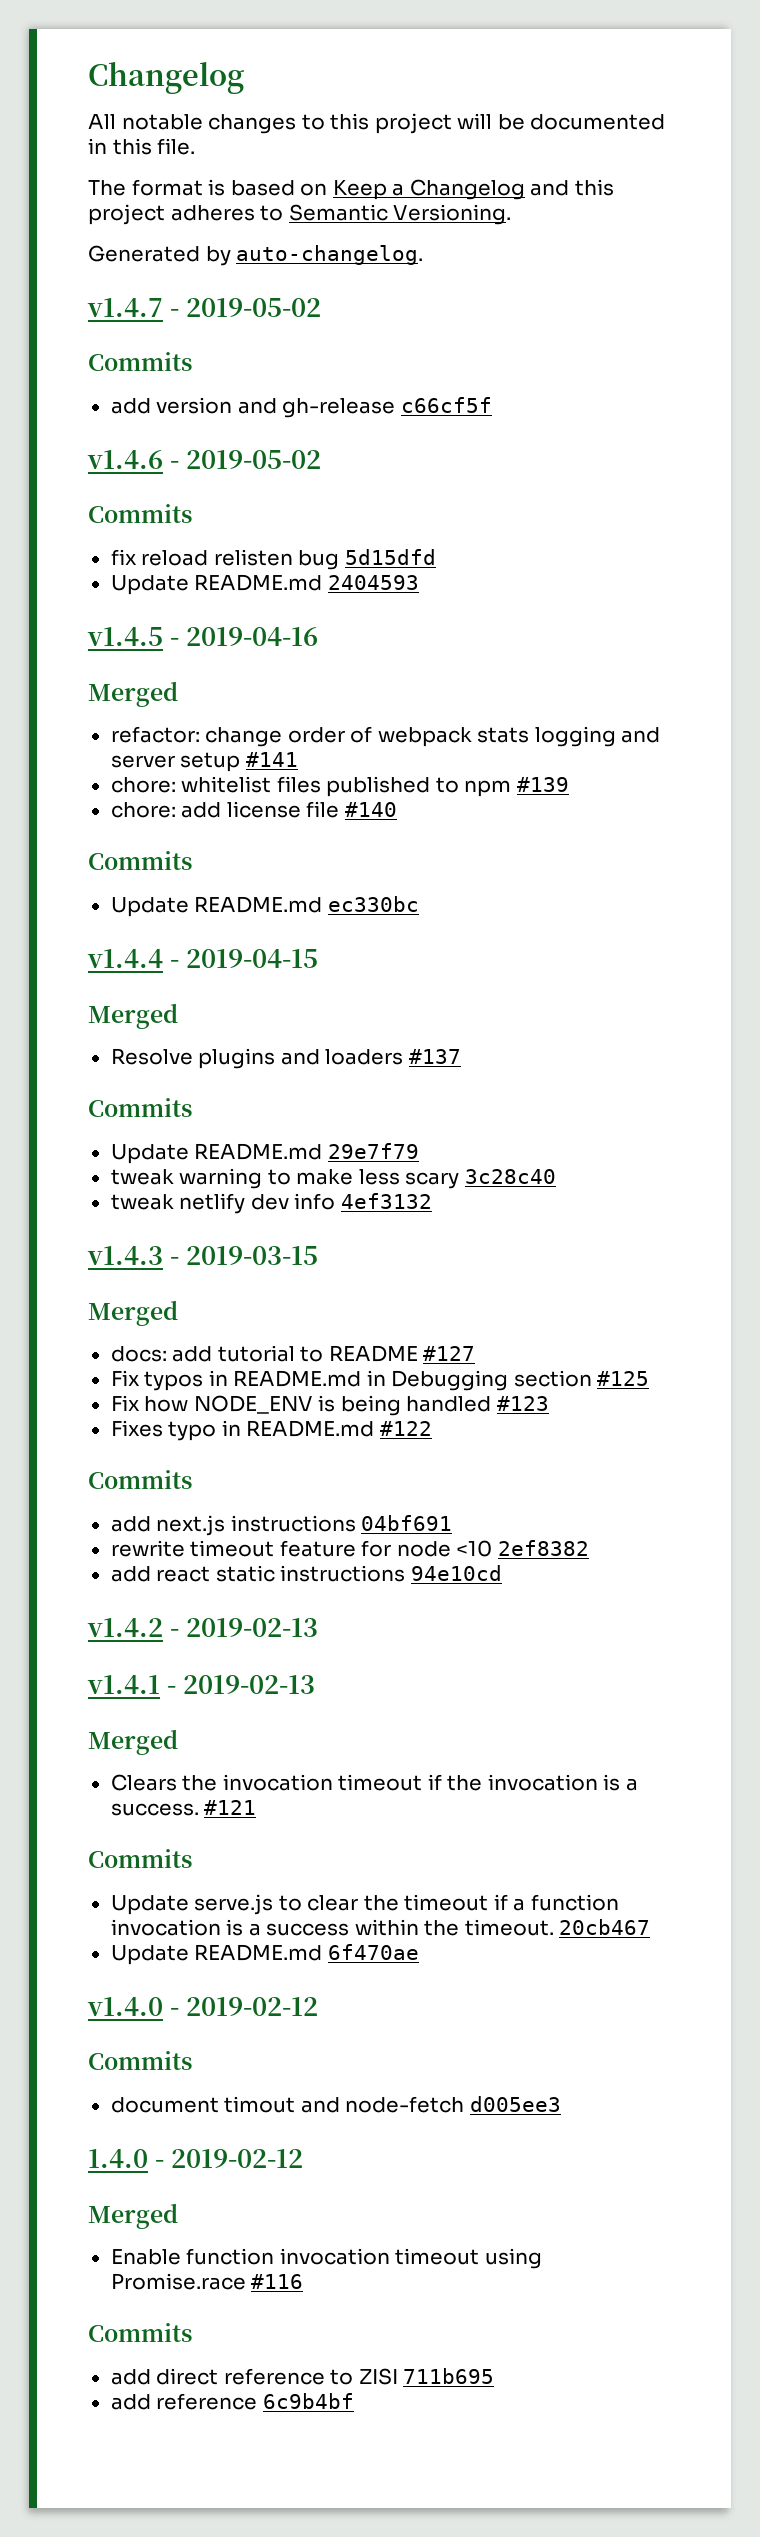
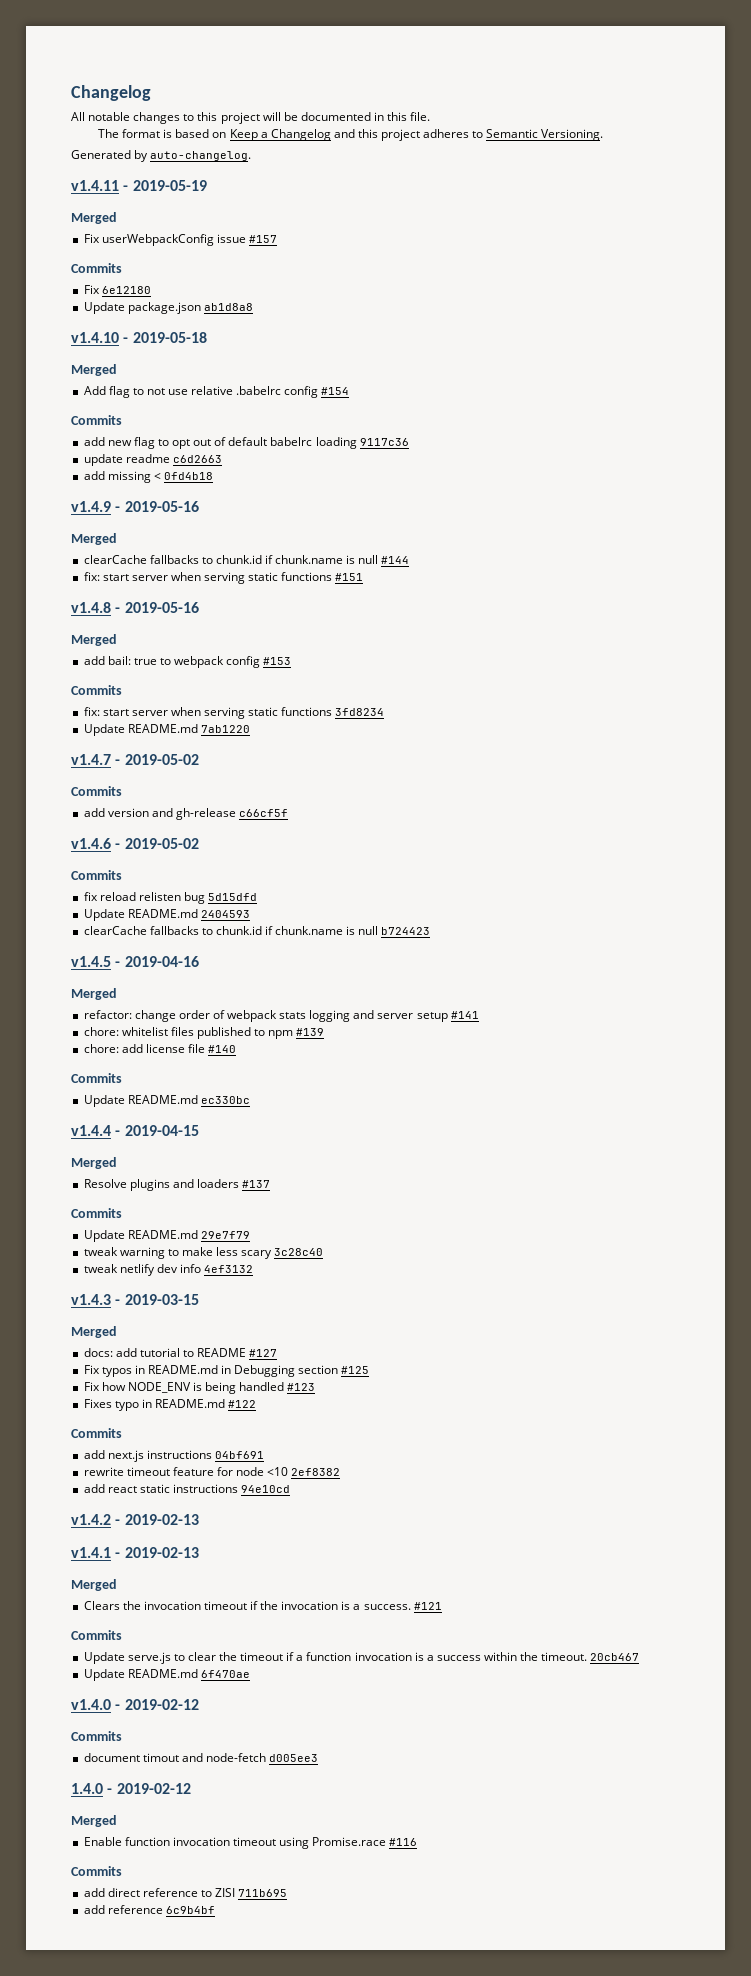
(424, 255) none -> [71,180,207,191] [71,212,117,224] [83,234,277,246] [71,263,122,273] [83,285,151,294] [83,302,253,314] [71,332,207,343] [71,364,117,376] [83,386,350,398] [71,415,122,425] [83,437,409,449] [83,454,222,466] [83,471,213,483] [71,501,199,512] [71,533,117,545] [83,555,410,564] [83,572,364,584] [71,602,199,613] [71,634,117,646] [83,656,292,668] [71,685,122,695] [83,707,385,719] [83,724,250,736] // v1.4.11 - 2019-05-19 // Merged // Fix userWebpackConfig issue #157 // Commits // Fix 6e12180 // Update package.json ab1d8a8 // v1.4.10 - 2019-05-18 // Merged // Add flag to not use relative .babelrc config #154 // Commits // add new flag to opt out of default babelrc loading 9117c36 // update readme c6d2663 // add missing < 0fd4b18 // v1.4.9 - 2019-05-16 // Merged // clearCache fallbacks to chunk.id if chunk.name is null #144 // fix: start server when serving static functions #151 // v1.4.8 - 2019-05-16 // Merged // add bail: true to webpack config #153 // Commits // fix: start server when serving static functions 3fd8234 // Update README.md 7ab1220
(419, 582) none -> [83,926,431,935] // clearCache fallbacks to chunk.id if chunk.name is null b724423

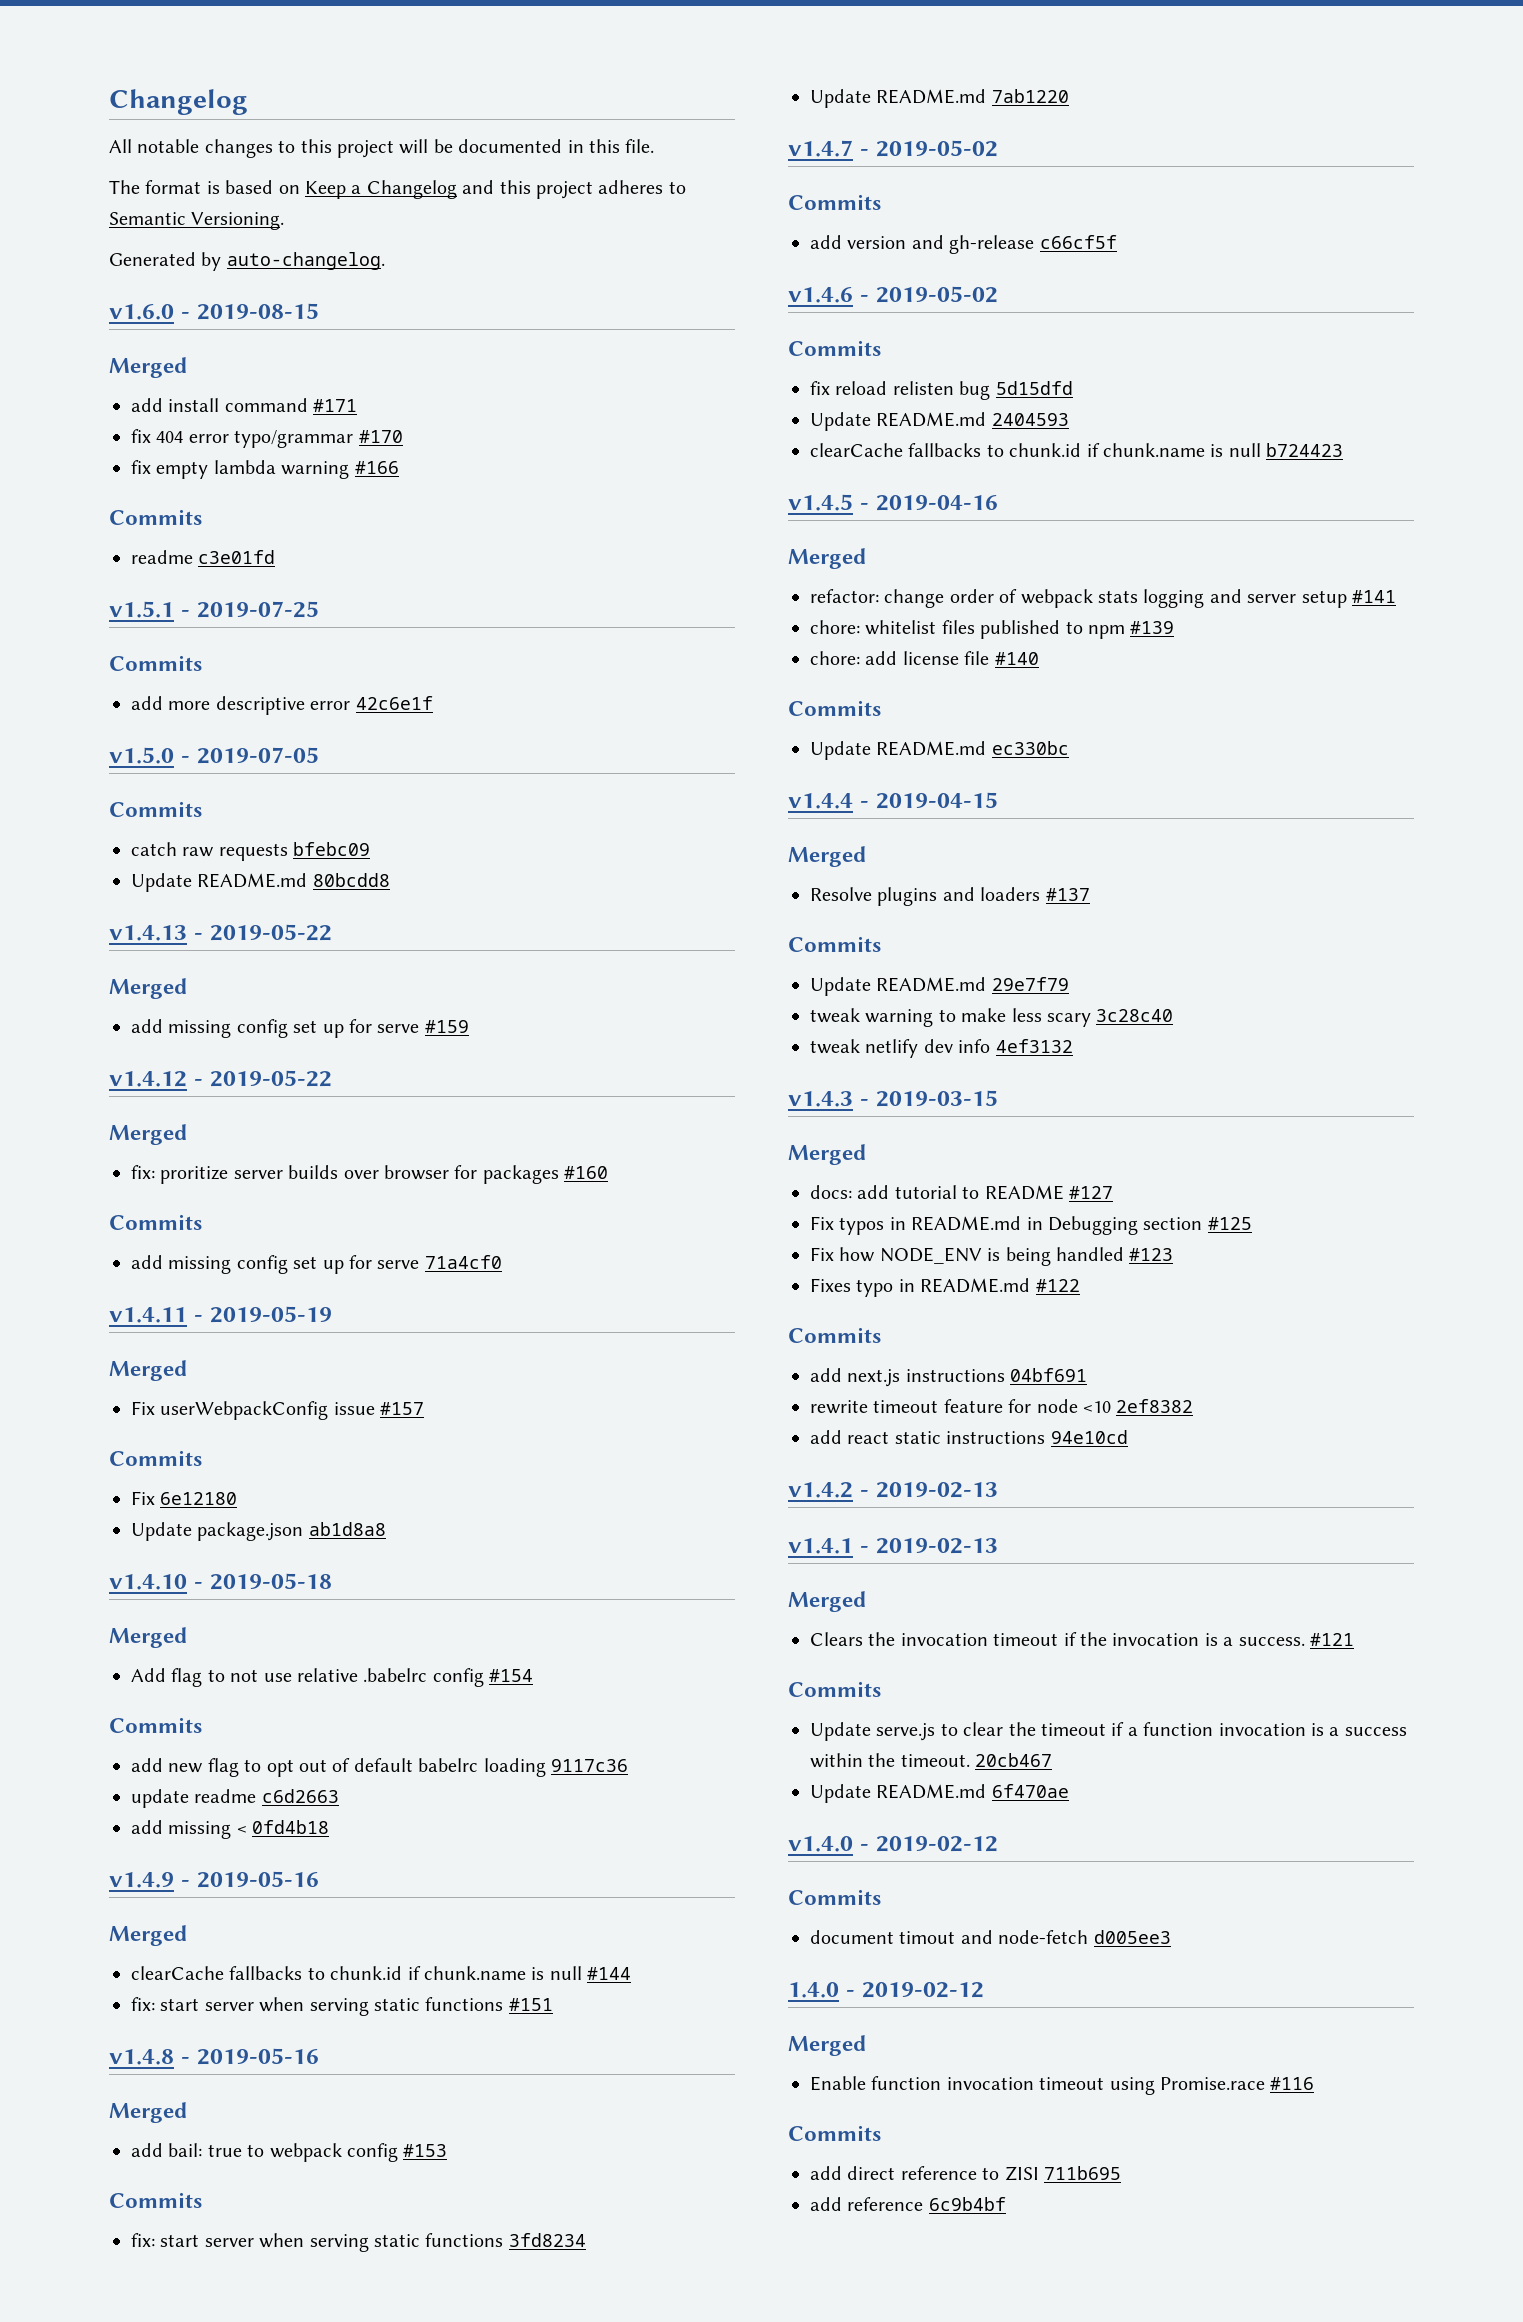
(252, 156) none -> [109,303,319,320] [109,357,187,378] [131,398,358,412] [131,429,403,448] [131,460,399,479] [109,509,202,525] [131,550,276,564] [109,601,319,618] [109,655,202,671] [131,696,433,715] [109,747,319,764] [109,801,202,817] [131,842,371,861] [131,873,390,892] [109,924,332,941] [109,978,187,999] [131,1019,469,1038] [109,1070,332,1087] [109,1124,187,1145] [131,1165,609,1184] [109,1214,202,1230] [131,1255,502,1274] // v1.6.0 - 2019-08-15 // Merged // add install command #171 // fix 404 error typo/grammar #170 // fix empty lambda warning #166 // Commits // readme c3e01fd // v1.5.1 - 2019-07-25 // Commits // add more descriptive error 42c6e1f // v1.5.0 - 2019-07-05 // Commits // catch raw requests bfebc09 // Update README.md 80bcdd8 // v1.4.13 - 2019-05-22 // Merged // add missing config set up for serve #159 // v1.4.12 - 2019-05-22 // Merged // fix: proritize server builds over browser for packages #160 // Commits // add missing config set up for serve 71a4cf0

